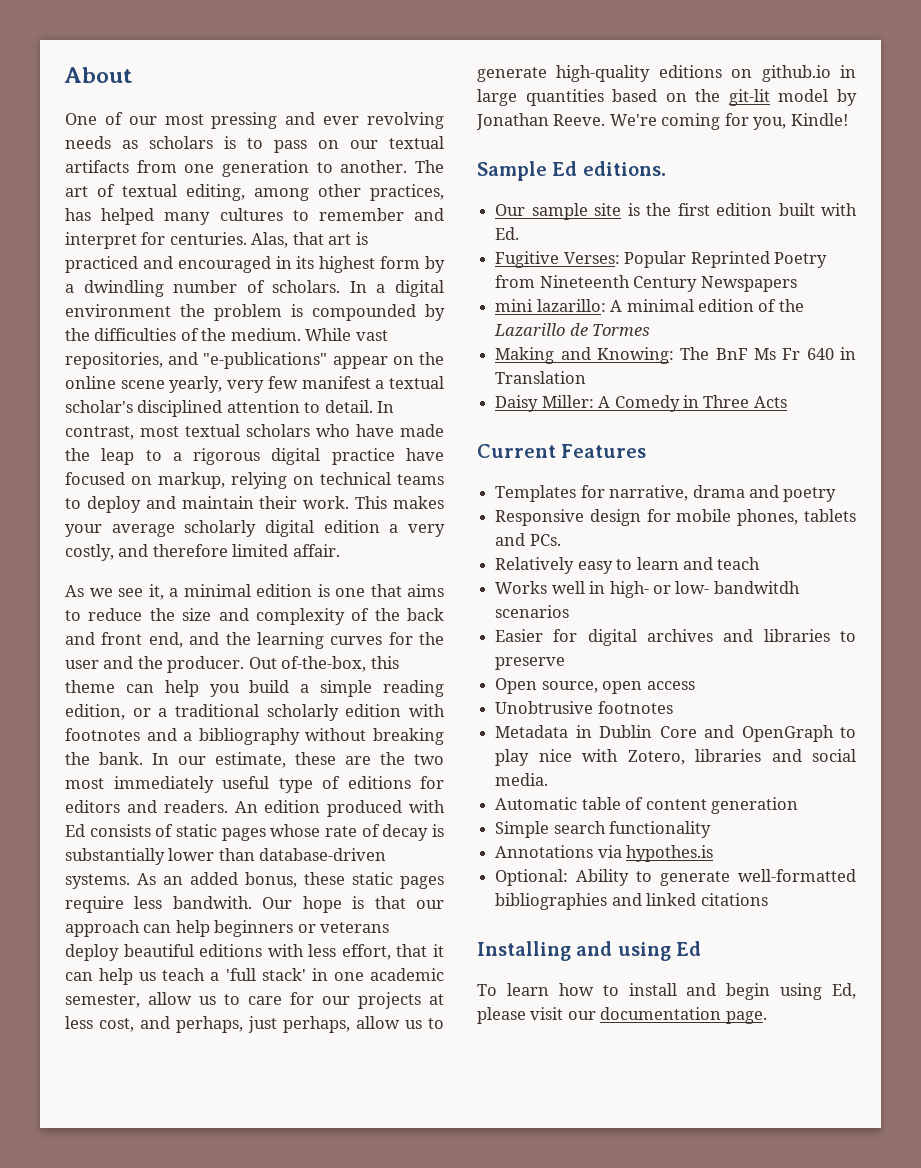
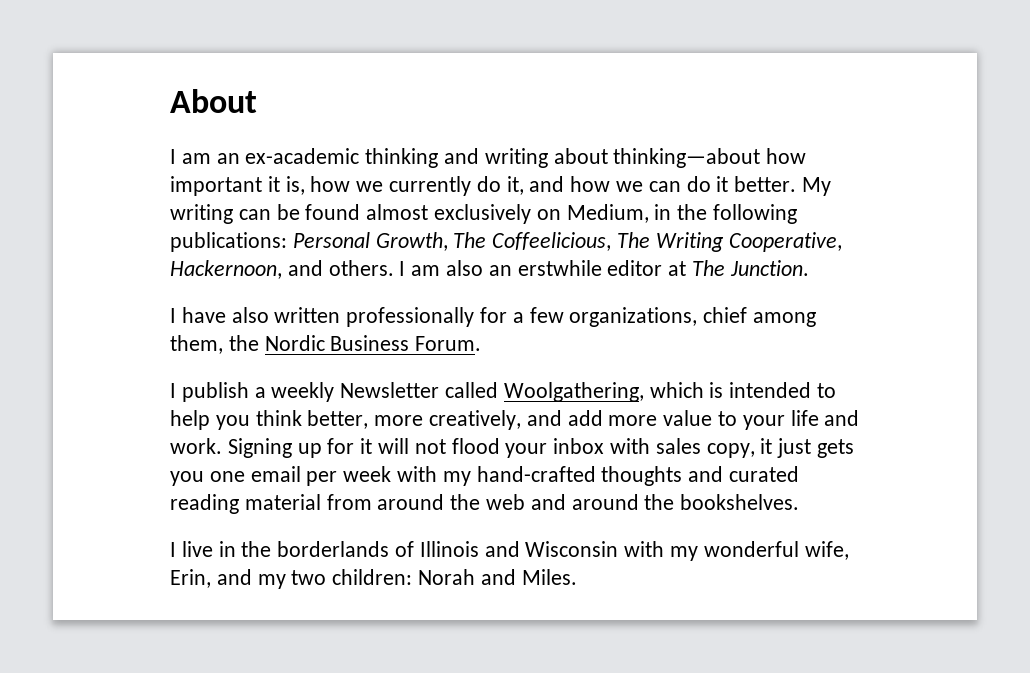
[65,112,444,129] [65,136,444,153] [65,160,444,177] [65,184,444,201] [65,208,444,225] [65,232,368,249] [65,256,445,273] [65,280,444,297] [65,304,445,321] [65,328,388,341] [65,352,444,369] [65,376,445,393] [65,400,395,417] [65,424,444,440] [65,448,444,465] [65,472,444,489] [65,496,444,513] [65,520,445,537] [65,544,340,561] [65,584,444,600] [65,608,444,625] [65,632,444,649] [65,656,399,673] [65,680,444,697] [65,704,445,721] [65,728,444,745] [65,752,444,768] [65,776,444,793] [65,800,445,817] [65,824,445,841] [65,848,387,865] [65,872,444,889] [65,896,444,913] [65,920,390,937] [65,944,444,961] [65,968,444,985] [65,992,444,1009] [65,1016,444,1033] [477,65,856,82] [477,89,857,106] [476,113,848,130] [477,161,666,181] [495,203,857,220] [495,227,520,240] [495,251,827,268] [495,275,797,292] [495,299,804,312] [494,323,651,336] [495,347,856,364] [495,371,587,384] [495,395,787,412] [477,444,647,458] [495,485,837,502] [495,509,856,526] [495,533,561,546] [495,557,761,574] [495,581,800,598] [495,605,570,618] [495,629,856,646] [495,657,566,670] [495,678,695,694] [495,701,673,714] [495,725,856,742] [495,749,856,766] [495,773,549,786] [495,797,798,814] [495,821,712,838] [495,845,714,862] [495,869,856,886] [495,893,768,910] [477,941,702,961] [477,983,856,1000] [477,1007,767,1024] One of our most pressing and ever revolving needs as scholars is to pass on our textual artifacts from one generation to another. The art of textual editing, among other practices, has helped many cultures to remember and interpret for centuries. Alas, that art is practiced and encouraged in its highest form by a dwindling number of scholars. In a digital environment the problem is compounded by the difficulties of the medium. While vast repositories, and "e-publications" appear on the online scene yearly, very few manifest a textual scholar's disciplined attention to detail. In contrast, most textual scholars who have made the leap to a rigorous digital practice have focused on markup, relying on technical teams to deploy and maintain their work. This makes your average scholarly digital edition a very costly, and therefore limited affair. // As we see it, a minimal edition is one that aims to reduce the size and complexity of the back and front end, and the learning curves for the user and the producer. Out of-the-box, this theme can help you build a simple reading edition, or a traditional scholarly edition with footnotes and a bibliography without breaking the bank. In our estimate, these are the two most immediately useful type of editions for editors and readers. An edition produced with Ed consists of static pages whose rate of decay is substantially lower than database-driven systems. As an added bonus, these static pages require less bandwith. Our hope is that our approach can help beginners or veterans deploy beautiful editions with less effort, that it can help us teach a 'full stack' in one academic semester, allow us to care for our projects at less cost, and perhaps, just perhaps, allow us to generate high-quality editions on github.io in large quantities based on the git-lit model by Jonathan Reeve. We're coming for you, Kindle! // Sample Ed editions. // Our sample site is the first edition built with Ed. // Fugitive Verses: Popular Reprinted Poetry from Nineteenth Century Newspapers // mini lazarillo: A minimal edition of the Lazarillo de Tormes // Making and Knowing: The BnF Ms Fr 640 in Translation // Daisy Miller: A Comedy in Three Acts // Current Features // Templates for narrative, drama and poetry // Responsive design for mobile phones, tablets and PCs. // Relatively easy to learn and teach // Works well in high- or low- bandwitdh scenarios // Easier for digital archives and libraries to preserve // Open source, open access // Unobtrusive footnotes // Metadata in Dublin Core and OpenGraph to play nice with Zotero, libraries and social media. // Automatic table of content generation // Simple search functionality // Annotations via hypothes.is // Optional: Ability to generate well-formatted bibliographies and linked citations // Installing and using Ed // To learn how to install and begin using Ed, please visit our documentation page. -> [170,148,807,168] [170,176,832,196] [170,204,798,224] [170,232,842,252] [170,260,809,279] [170,307,817,327] [170,335,482,354] [170,382,837,402] [170,410,860,430] [170,438,855,458] [170,466,800,486] [170,494,800,514] [170,541,849,561] [170,569,577,589] I am an ex-academic thinking and writing about thinking—about how important it is, how we currently do it, and how we can do it better. My writing can be found almost exclusively on Medium, in the following publications: Personal Growth, The Coffeelicious, The Writing Cooperative, Hackernoon, and others. I am also an erstwhile editor at The Junction. // I have also written professionally for a few organizations, chief among them, the Nordic Business Forum. // I publish a weekly Newsletter called Woolgathering, which is intended to help you think better, more creatively, and add more value to your life and work. Signing up for it will not flood your inbox with sales copy, it just gets you one email per week with my hand-crafted thoughts and curated reading material from around the web and around the bookshelves. // I live in the borderlands of Illinois and Wisconsin with my wonderful wife, Erin, and my two children: Norah and Miles.

